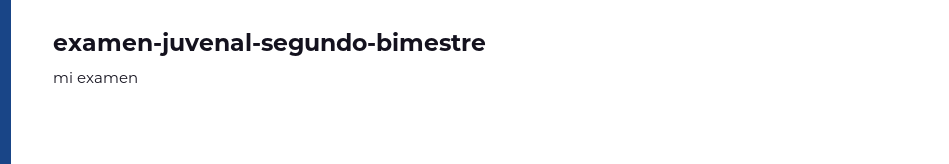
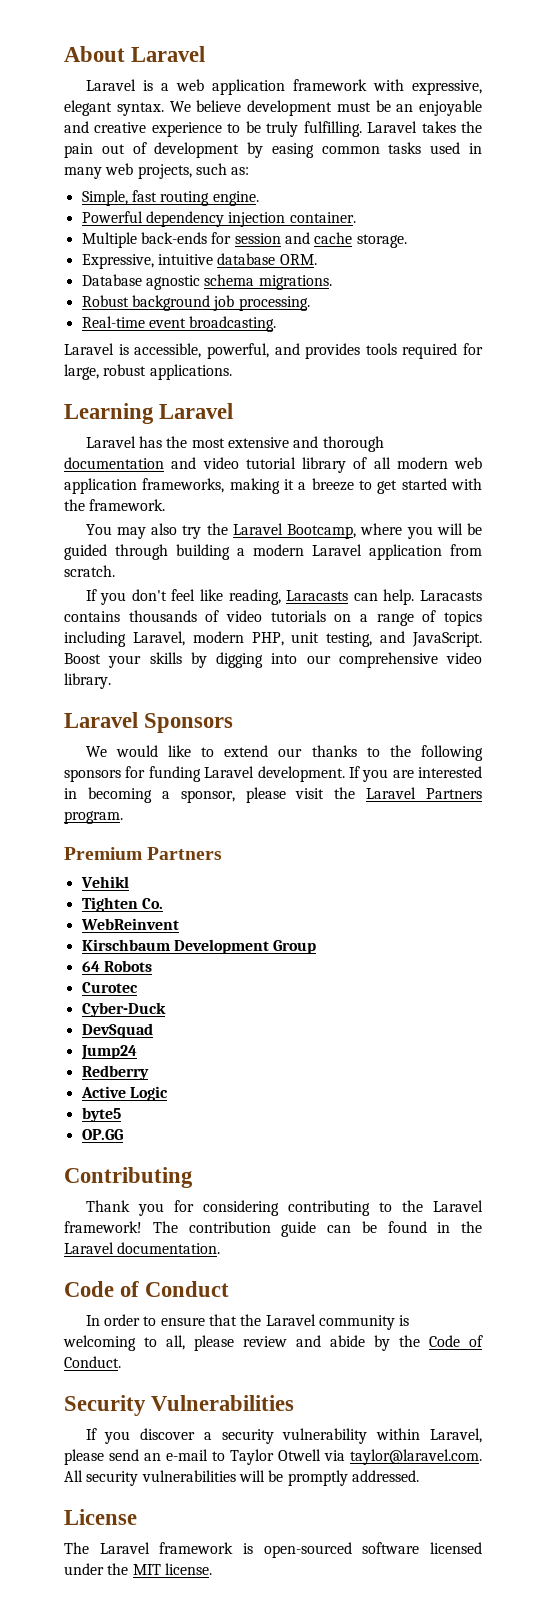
[53,32,486,56] [53,72,139,83] examen-juvenal-segundo-bimestre // mi examen -> [64,46,206,62] [85,79,482,95] [64,100,482,116] [64,121,483,137] [64,142,482,158] [64,163,250,179] [81,190,259,206] [81,211,356,227] [81,232,407,248] [81,253,317,269] [81,274,332,290] [81,295,310,311] [81,316,277,332] [64,343,483,359] [64,364,232,380] [64,403,234,424] [85,436,384,452] [64,457,482,473] [64,478,482,494] [64,499,166,511] [85,523,483,539] [64,544,482,560] [64,565,115,577] [85,589,483,605] [64,610,483,626] [64,631,482,647] [64,652,482,668] [64,673,111,689] [64,712,234,733] [85,745,483,761] [64,766,482,782] [64,787,482,803] [64,811,123,824] [64,847,223,860] [80,876,129,888] [81,897,163,912] [80,918,179,930] [81,939,317,954] [81,960,152,972] [81,982,138,993] [81,1002,166,1017] [81,1023,153,1038] [80,1045,137,1060] [81,1065,149,1080] [80,1086,168,1101] [81,1107,121,1122] [81,1129,123,1140] [64,1167,193,1188] [85,1200,483,1216] [64,1221,482,1237] [64,1242,221,1254] [64,1281,230,1297] [85,1314,410,1330] [63,1335,483,1351] [64,1356,121,1368] [64,1395,295,1416] [85,1428,482,1444] [64,1449,482,1465] [64,1470,419,1486] [64,1509,137,1525] [64,1542,483,1558] [64,1563,212,1575] About Laravel // Laravel is a web application framework with expressive, elegant syntax. We believe development must be an enjoyable and creative experience to be truly fulfilling. Laravel takes the pain out of development by easing common tasks used in many web projects, such as: // Simple, fast routing engine. // Powerful dependency injection container. // Multiple back-ends for session and cache storage. // Expressive, intuitive database ORM. // Database agnostic schema migrations. // Robust background job processing. // Real-time event broadcasting. // Laravel is accessible, powerful, and provides tools required for large, robust applications. // Learning Laravel // Laravel has the most extensive and thorough documentation and video tutorial library of all modern web application frameworks, making it a breeze to get started with the framework. // You may also try the Laravel Bootcamp, where you will be guided through building a modern Laravel application from scratch. // If you don't feel like reading, Laracasts can help. Laracasts contains thousands of video tutorials on a range of topics including Laravel, modern PHP, unit testing, and JavaScript. Boost your skills by digging into our comprehensive video library. // Laravel Sponsors // We would like to extend our thanks to the following sponsors for funding Laravel development. If you are interested in becoming a sponsor, please visit the Laravel Partners program. // Premium Partners // Vehikl // Tighten Co. // WebReinvent // Kirschbaum Development Group // 64 Robots // Curotec // Cyber-Duck // DevSquad // Jump24 // Redberry // Active Logic // byte5 // OP.GG // Contributing // Thank you for considering contributing to the Laravel framework! The contribution guide can be found in the Laravel documentation. // Code of Conduct // In order to ensure that the Laravel community is welcoming to all, please review and abide by the Code of Conduct. // Security Vulnerabilities // If you discover a security vulnerability within Laravel, please send an e-mail to Taylor Otwell via taylor@laravel.com. All security vulnerabilities will be promptly addressed. // License // The Laravel framework is open-sourced software licensed under the MIT license.

